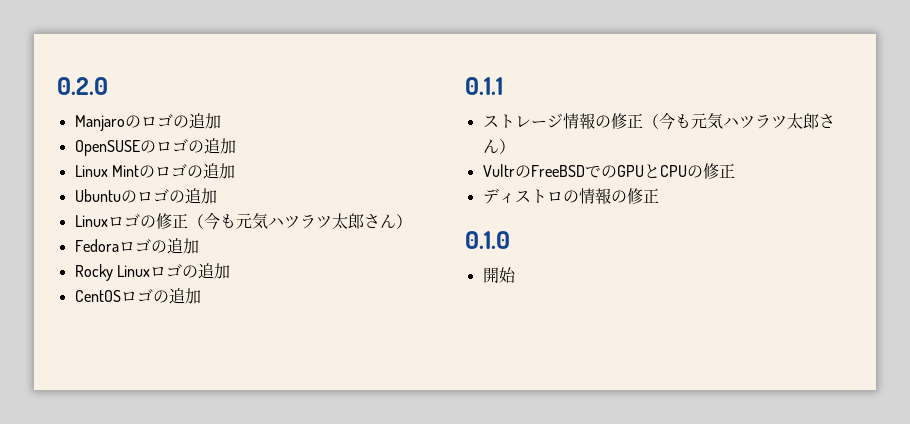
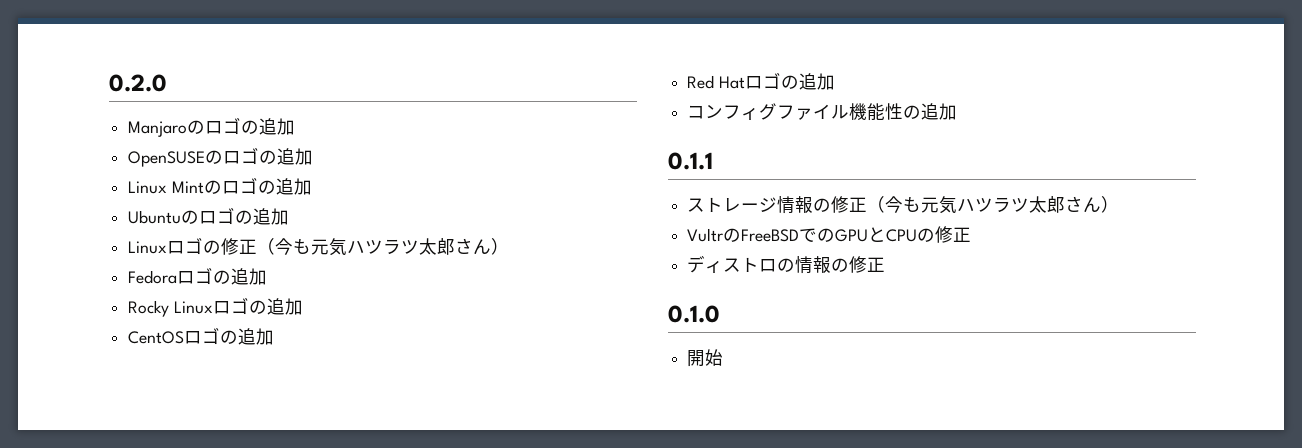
(201, 296) none -> [687,72,835,90] [687,103,958,121] // Red Hatロゴの追加 // コンフィグファイル機能性の追加

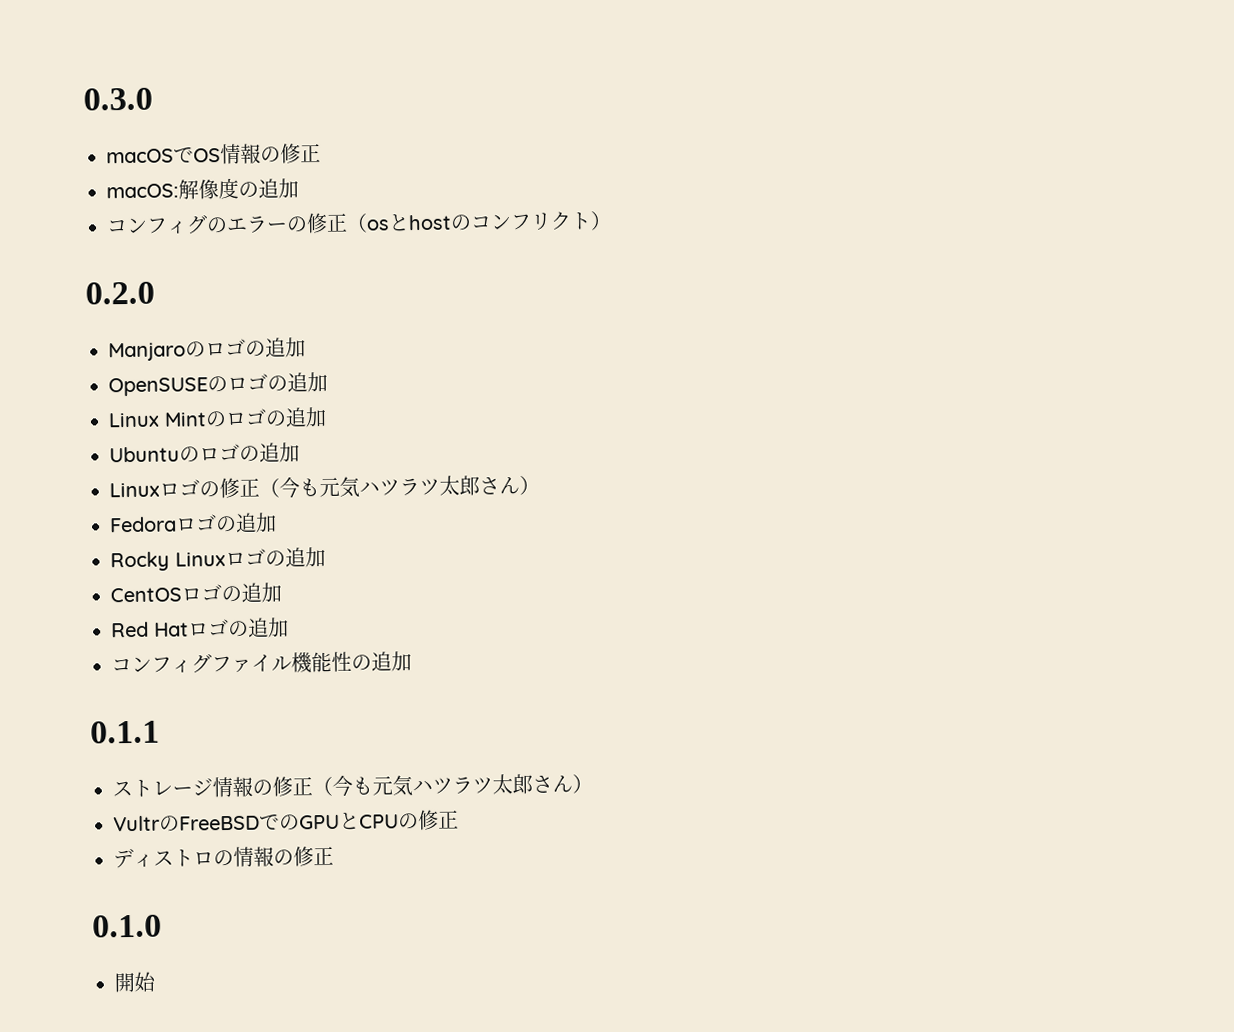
(109, 83) none -> [83,87,153,111] [106,143,321,165] [106,177,299,200] [106,211,612,235] 0.3.0 // macOSでOS情報の修正 // macOS:解像度の追加 // コンフィグのエラーの修正（osとhostのコンフリクト） //

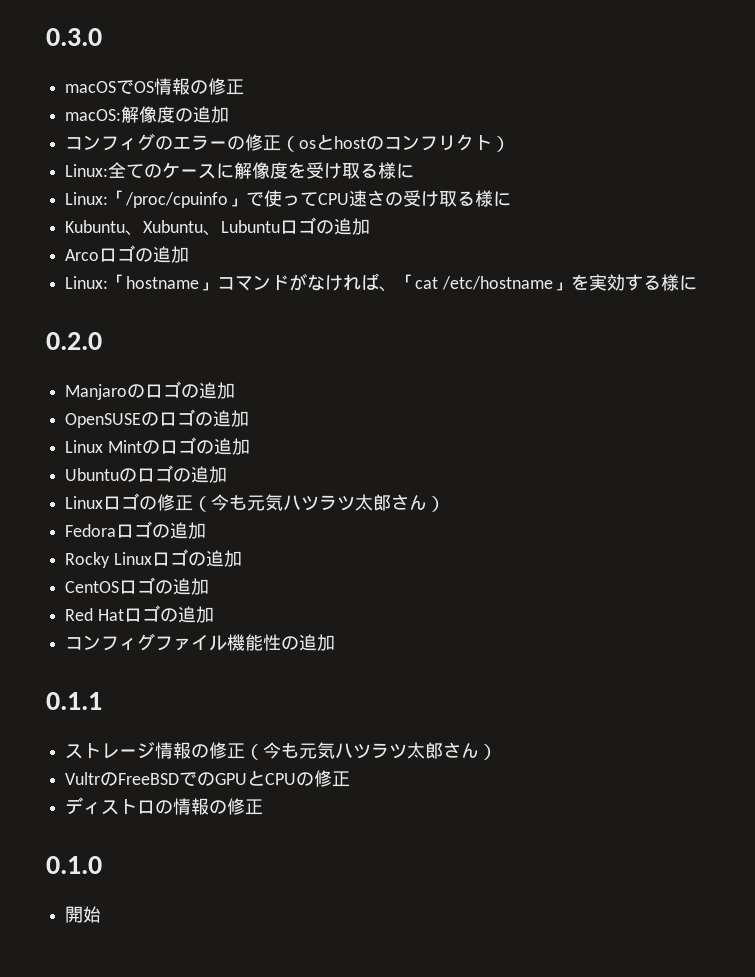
(612, 221) none -> [65,162,415,179] [65,190,512,208] [65,217,371,236] [65,245,190,263] [65,273,697,292] // Linux:全てのケースに解像度を受け取る様に // Linux:「/proc/cpuinfo」で使ってCPU速さの受け取る様に // Kubuntu、Xubuntu、Lubuntuロゴの追加 // Arcoロゴの追加 // Linux:「hostname」コマンドがなければ、「cat /etc/hostname」を実効する様に

